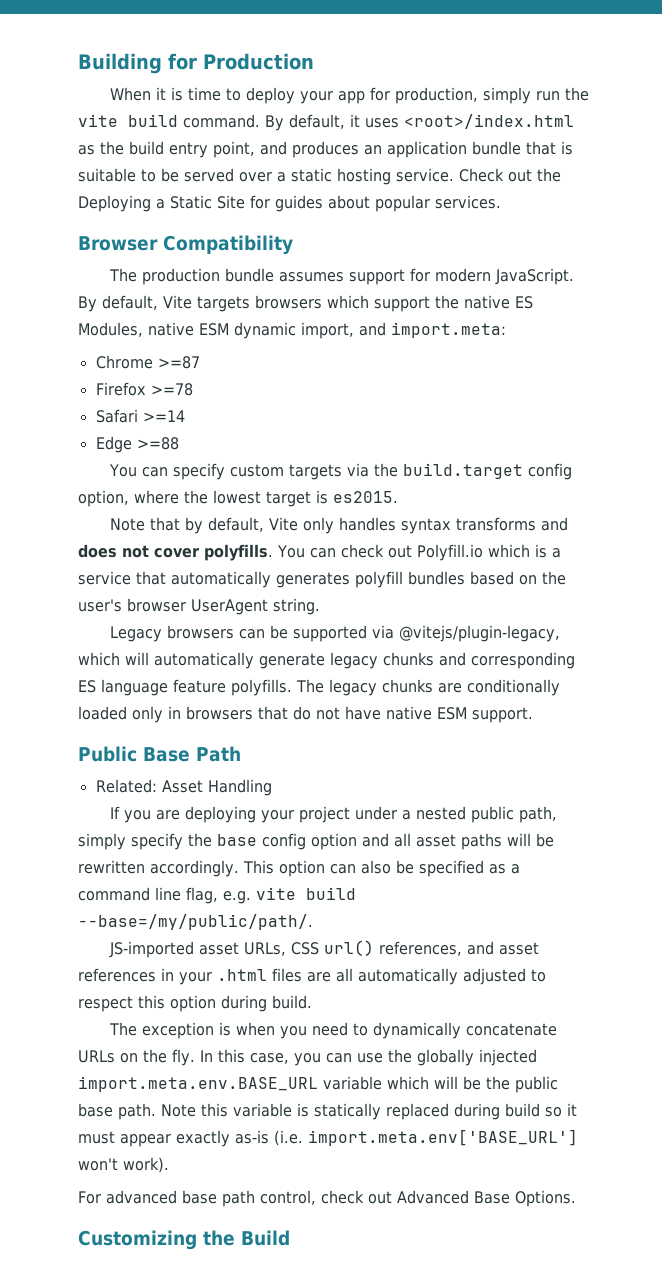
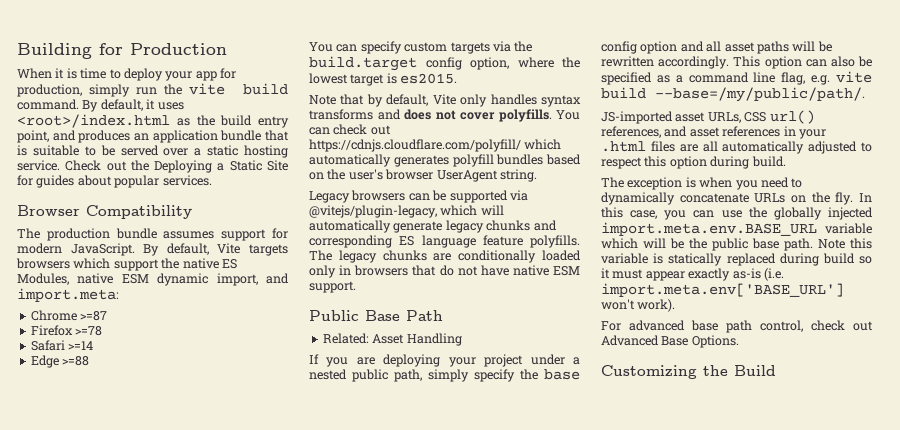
[416,544,561,561] [78,571,166,585] Polyfill.io which is a service that -> [309,139,562,152] https://cdnjs.cloudflare.com/polyfill/ which

